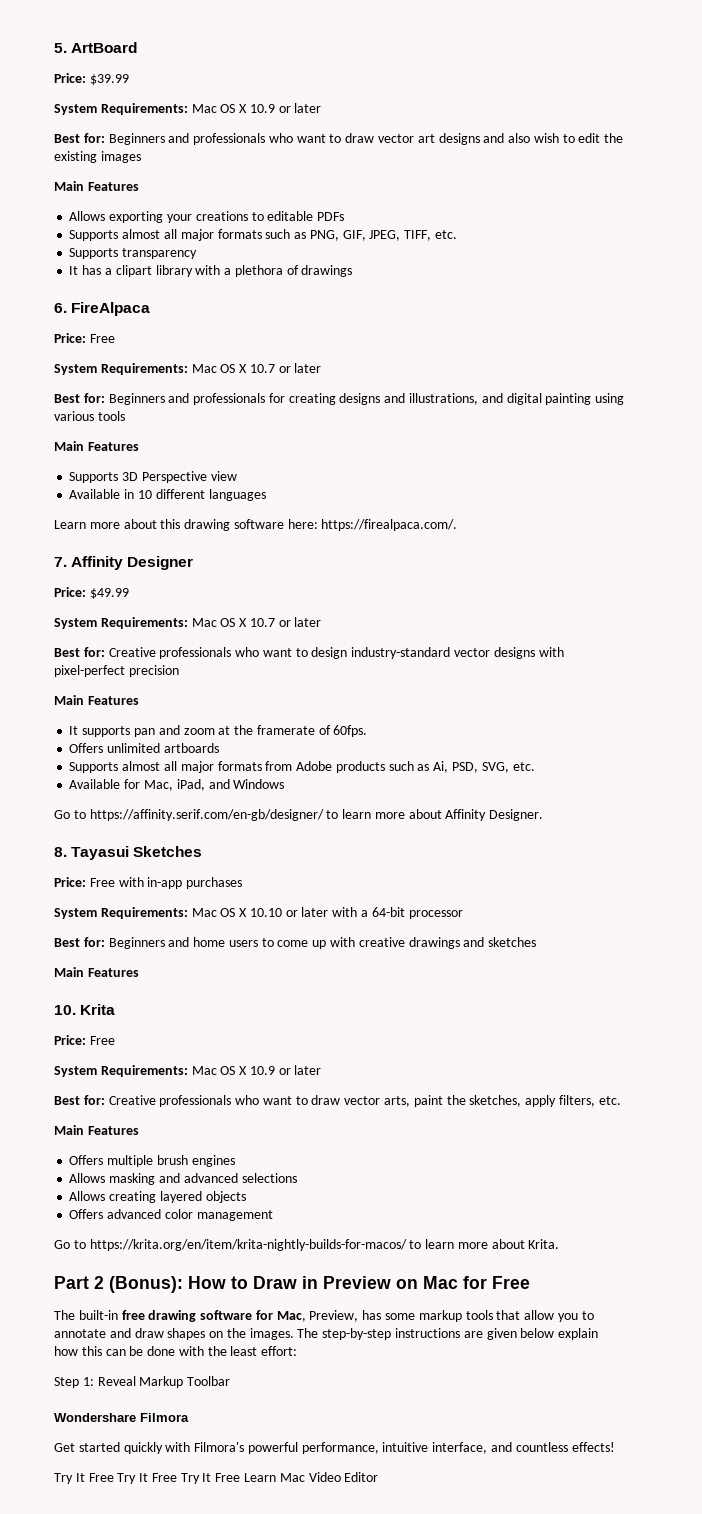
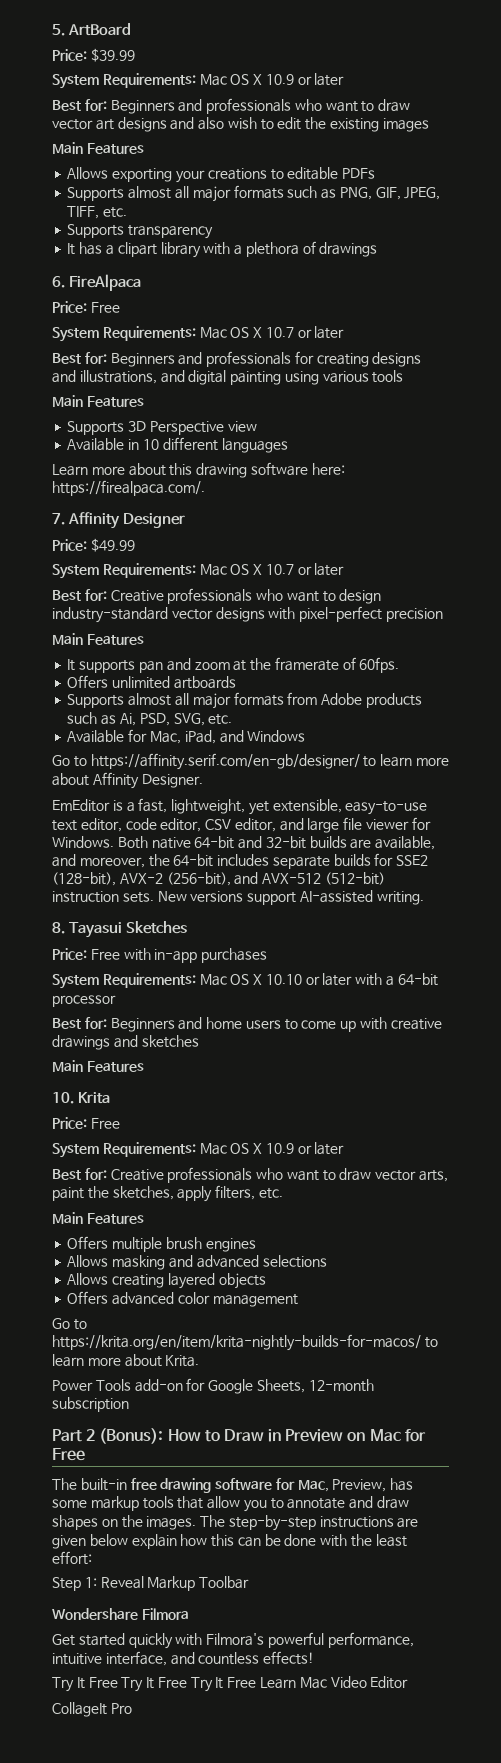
(544, 815) none -> [52,798,428,815] [52,817,431,833] [52,836,436,850] [52,853,429,869] [52,872,385,886] [52,890,424,905] // EmEditor is a fast, lightweight, yet extensible, easy-to-use text editor, code editor, CSV editor, and large file viewer for Windows. Both native 64-bit and 32-bit builds are available, and moreover, the 64-bit includes separate builds for SSE2 (128-bit), AVX-2 (256-bit), and AVX-512 (512-bit) instruction sets. New versions support AI-assisted writing.
(560, 1244) none -> [52,1378,374,1394] [52,1397,129,1412] // Power Tools add-on for Google Sheets, 12-month subscription
(379, 1477) none -> [52,1702,132,1717] // CollageIt Pro

